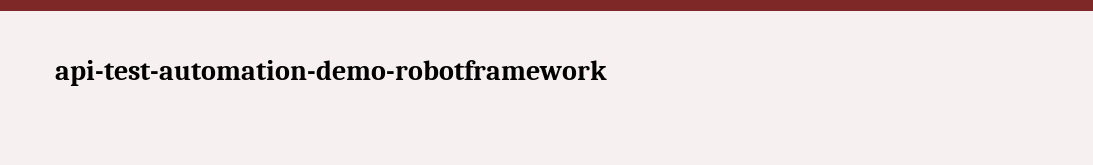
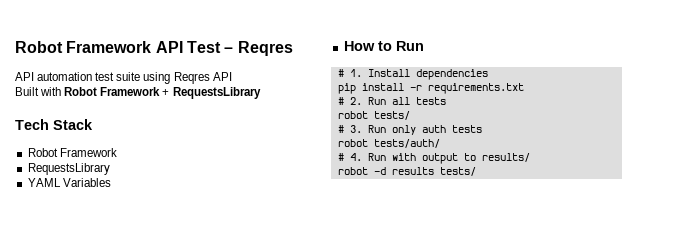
[55,60,607,86] api-test-automation-demo-robotframework -> [15,41,293,56] [15,72,232,84] [15,87,261,99] [15,119,93,130] [27,148,117,157] [27,163,110,175] [27,178,111,187] [343,41,424,51] [337,69,488,80] [337,83,524,94] [337,97,446,105] [337,111,410,120] [337,125,482,135] [337,139,440,148] [337,153,530,164] [337,167,476,176] Robot Framework API Test – Reqres // API automation test suite using Reqres API // Built with Robot Framework + RequestsLibrary // Tech Stack // Robot Framework // RequestsLibrary // YAML Variables // How to Run // # 1. Install dependencies // pip install -r requirements.txt // # 2. Run all tests // robot tests/ // # 3. Run only auth tests // robot tests/auth/ // # 4. Run with output to results/ // robot -d results tests/

